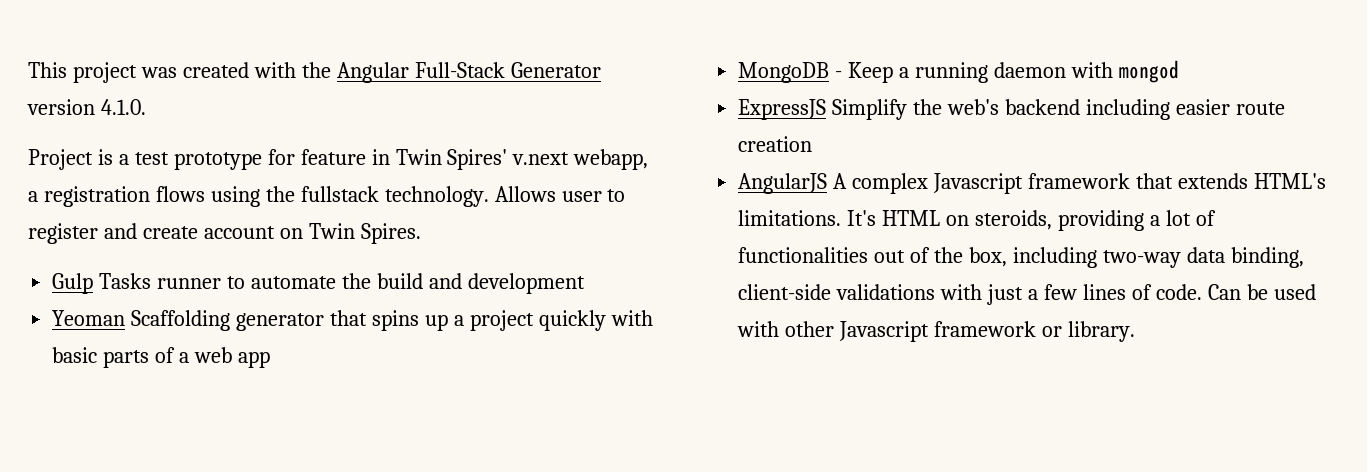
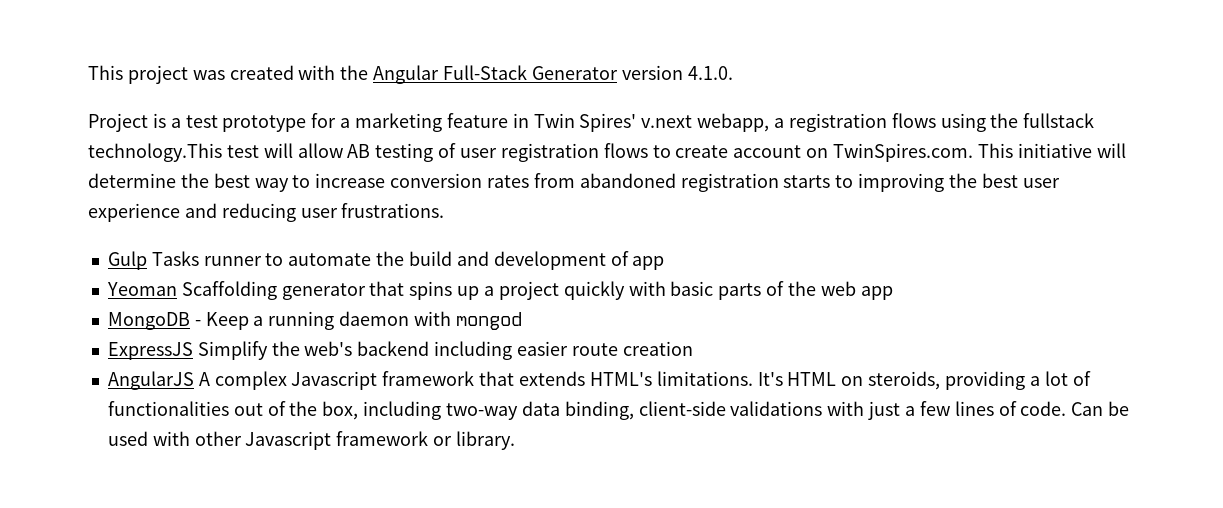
(295, 157) none -> [340,113,443,132] a marketing
[384,186,626,207] [28,223,421,244] technology. Allows user to register and create account on Twin Spires. -> [88,143,1126,162] [88,173,1060,192] [88,203,445,222] technology.This test will allow AB testing of user registration flows to create account on TwinSpires.com. This initiative will determine the best way to increase conversion rates from abandoned registration starts to improving the best user experience and reducing user frustrations.
(585, 283) none -> [610,251,665,270] of app
[179,352,190,363] a -> [787,281,816,296] the

